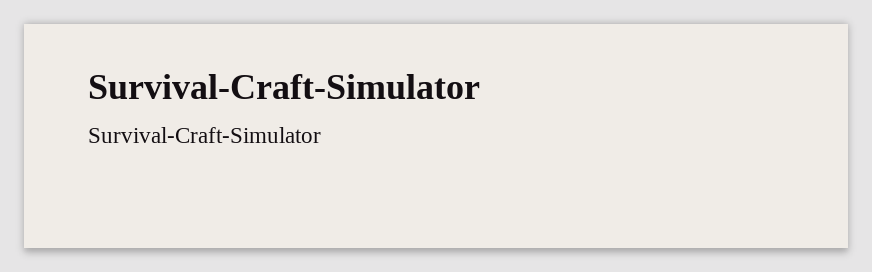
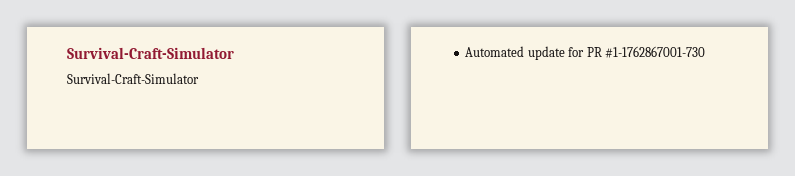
(321, 135) none -> [465,46,706,60] // Automated update for PR #1-1762867001-730

